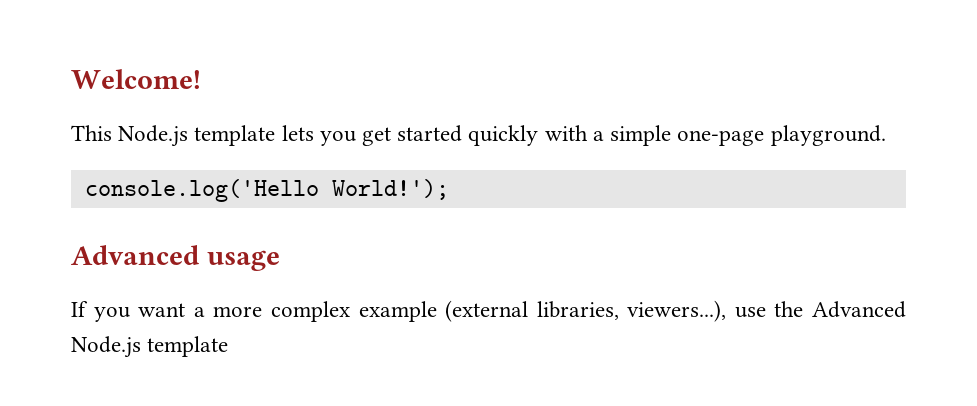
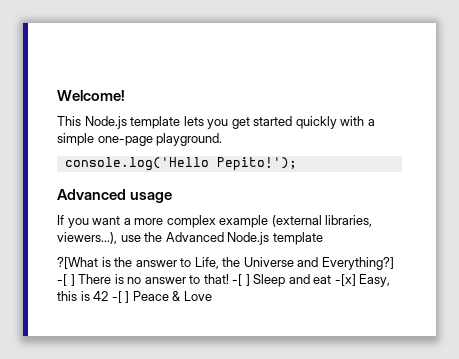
[331,179,449,200] World!'); -> [216,157,297,171] Pepito!');
(229, 346) none -> [57,257,394,270] [57,274,391,287] [57,291,212,303] // ?[What is the answer to Life, the Universe and Everything?] -[ ] There is no answer to that! -[ ] Sleep and eat -[x] Easy, this is 42 -[ ] Peace & Love

